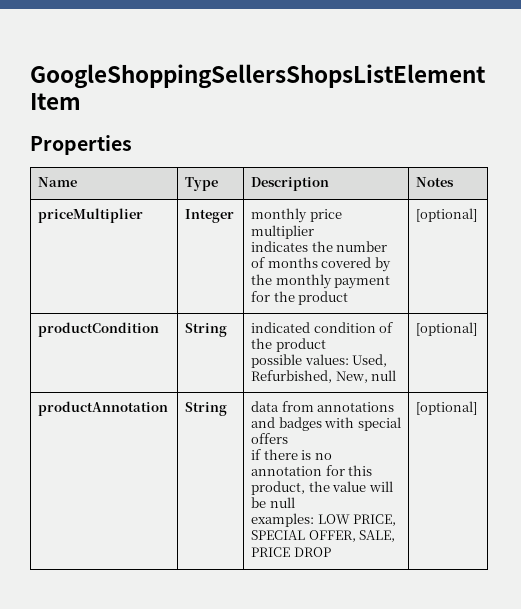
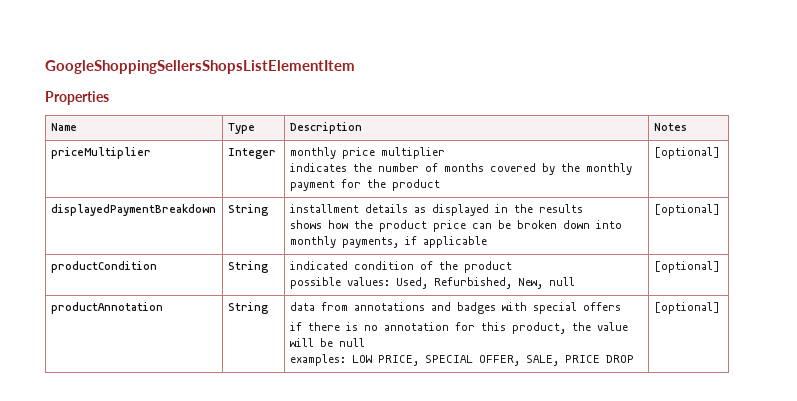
(478, 215) none -> [51,204,217,216] [228,204,269,216] [290,204,584,216] [290,220,623,232] [290,236,488,248] [654,204,721,216] // displayedPaymentBreakdown | String | installment details as displayed in the results // shows how the product price can be broken down into monthly payments, if applicable | [optional]

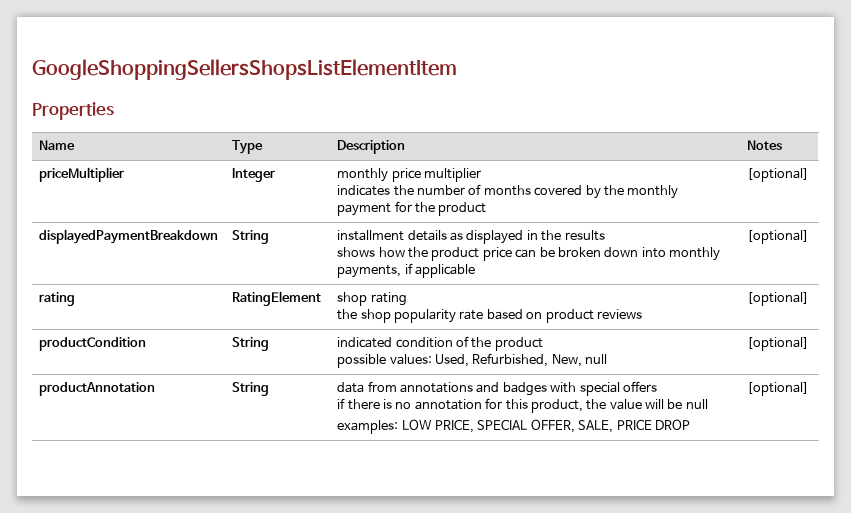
(721, 210) none -> [39,292,76,306] [232,291,322,306] [337,292,407,306] [337,309,642,323] [747,292,810,306] // rating | RatingElement | shop rating // the shop popularity rate based on product reviews | [optional]

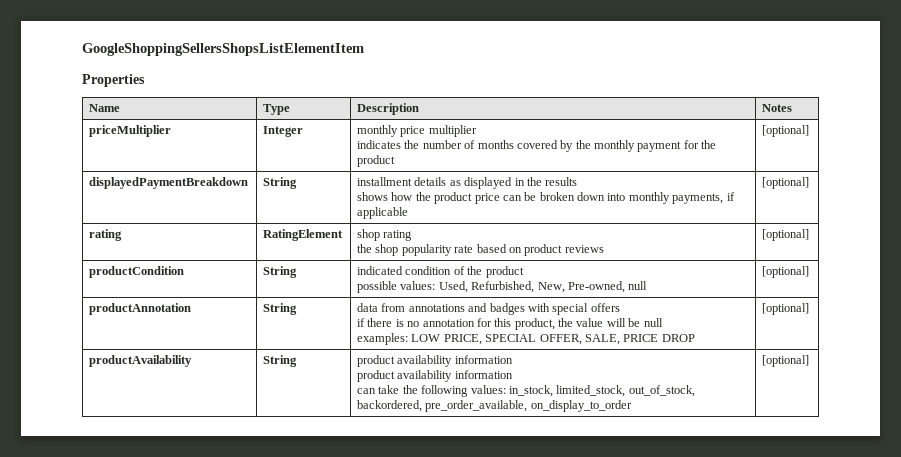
(582, 360) none -> [567,281,625,293] Pre-owned,
(810, 389) none -> [89,355,193,367] [263,355,298,367] [357,355,513,367] [357,370,513,382] [357,385,695,397] [357,400,632,412] [762,355,810,367] // productAvailability | String | product availability information // product availability information // can take the following values: in_stock, limited_stock, out_of_stock, backordered, pre_order_available, on_display_to_order | [optional]

